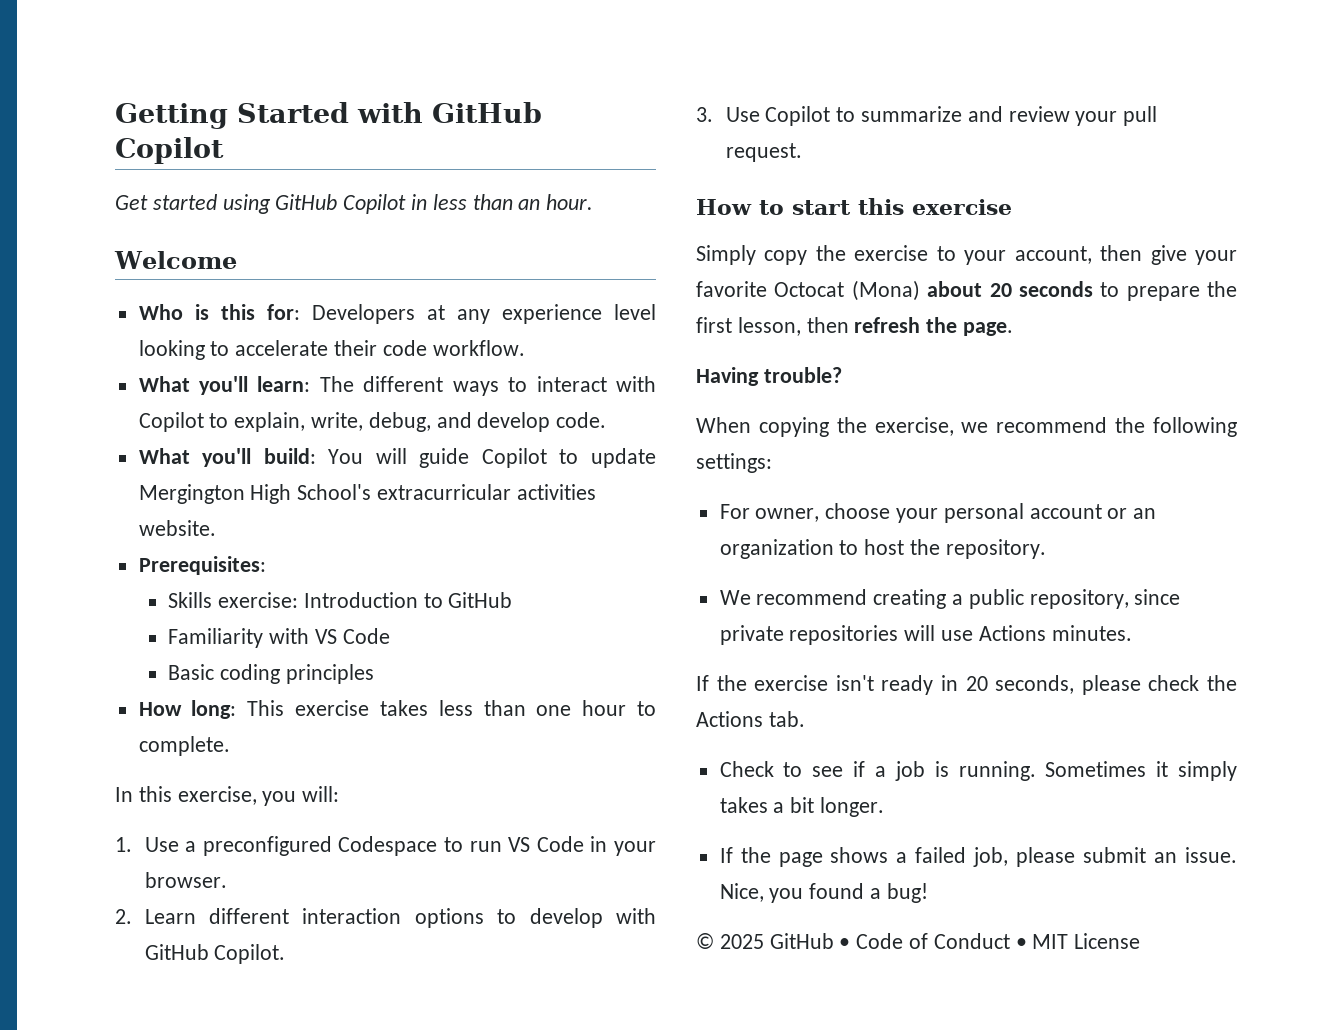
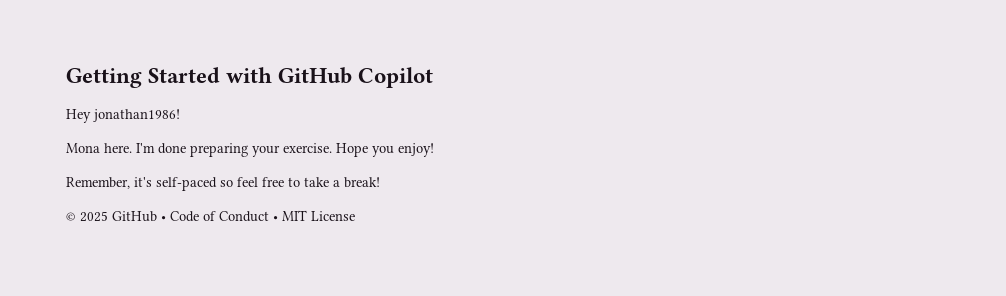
[115,194,594,214] [114,251,237,269] [138,304,656,324] [138,340,525,360] [138,376,656,396] [138,412,607,432] [138,448,656,468] [138,484,596,504] [138,520,216,536] [138,556,266,575] [168,592,513,608] [168,628,390,648] [168,664,374,684] [138,700,656,719] [138,736,230,756] [115,786,340,806] [115,836,656,856] [144,872,227,888] [115,908,656,928] [144,944,286,964] [696,106,1158,126] [725,143,802,162] [696,198,1012,215] [696,245,1237,265] [696,280,1237,301] [696,317,1014,336] [696,367,842,386] [696,417,1237,437] [696,453,772,473] [719,503,1157,523] [719,539,1046,559] [719,589,1181,609] [719,625,1132,645] [696,675,1237,695] [696,711,805,727] [719,761,1237,781] [719,797,885,817] [719,847,1237,867] [719,883,928,903] Get started using GitHub Copilot in less than an hour. // Welcome // Who is this for: Developers at any experience level looking to accelerate their code workflow. // What you'll learn: The different ways to interact with Copilot to explain, write, debug, and develop code. // What you'll build: You will guide Copilot to update Mergington High School's extracurricular activities website. // Prerequisites: // Skills exercise: Introduction to GitHub // Familiarity with VS Code // Basic coding principles // How long: This exercise takes less than one hour to complete. // In this exercise, you will: // 1. Use a preconfigured Codespace to run VS Code in your browser. // 2. Learn different interaction options to develop with GitHub Copilot. // 3. Use Copilot to summarize and review your pull request. // How to start this exercise // Simply copy the exercise to your account, then give your favorite Octocat (Mona) about 20 seconds to prepare the first lesson, then refresh the page. // Having trouble? // When copying the exercise, we recommend the following settings: // For owner, choose your personal account or an organization to host the repository. // We recommend creating a public repository, since private repositories will use Actions minutes. // If the exercise isn't ready in 20 seconds, please check the Actions tab. // Check to see if a job is running. Sometimes it simply takes a bit longer. // If the page shows a failed job, please submit an issue. Nice, you found a bug! -> [66,109,180,123] [66,143,434,157] [66,177,380,191] Hey jonathan1986! // Mona here. I'm done preparing your exercise. Hope you enjoy! // Remember, it's self-paced so feel free to take a break!

